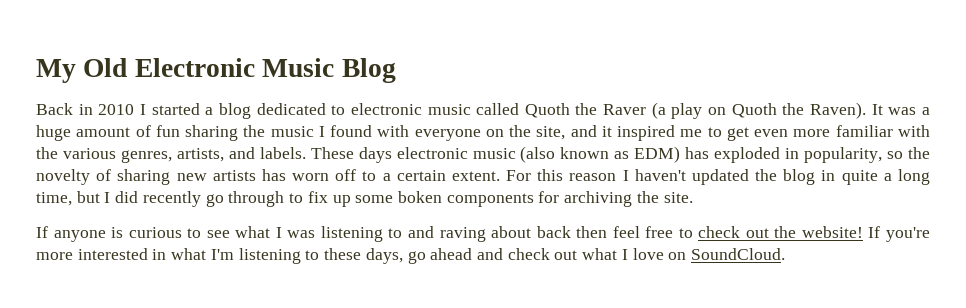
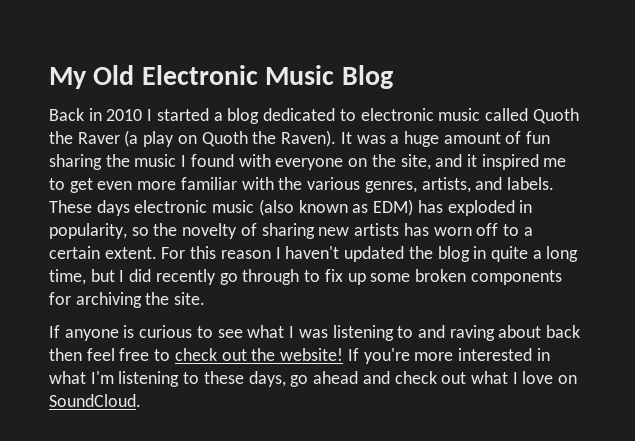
[397,191,442,203] boken -> [414,269,466,282] broken

